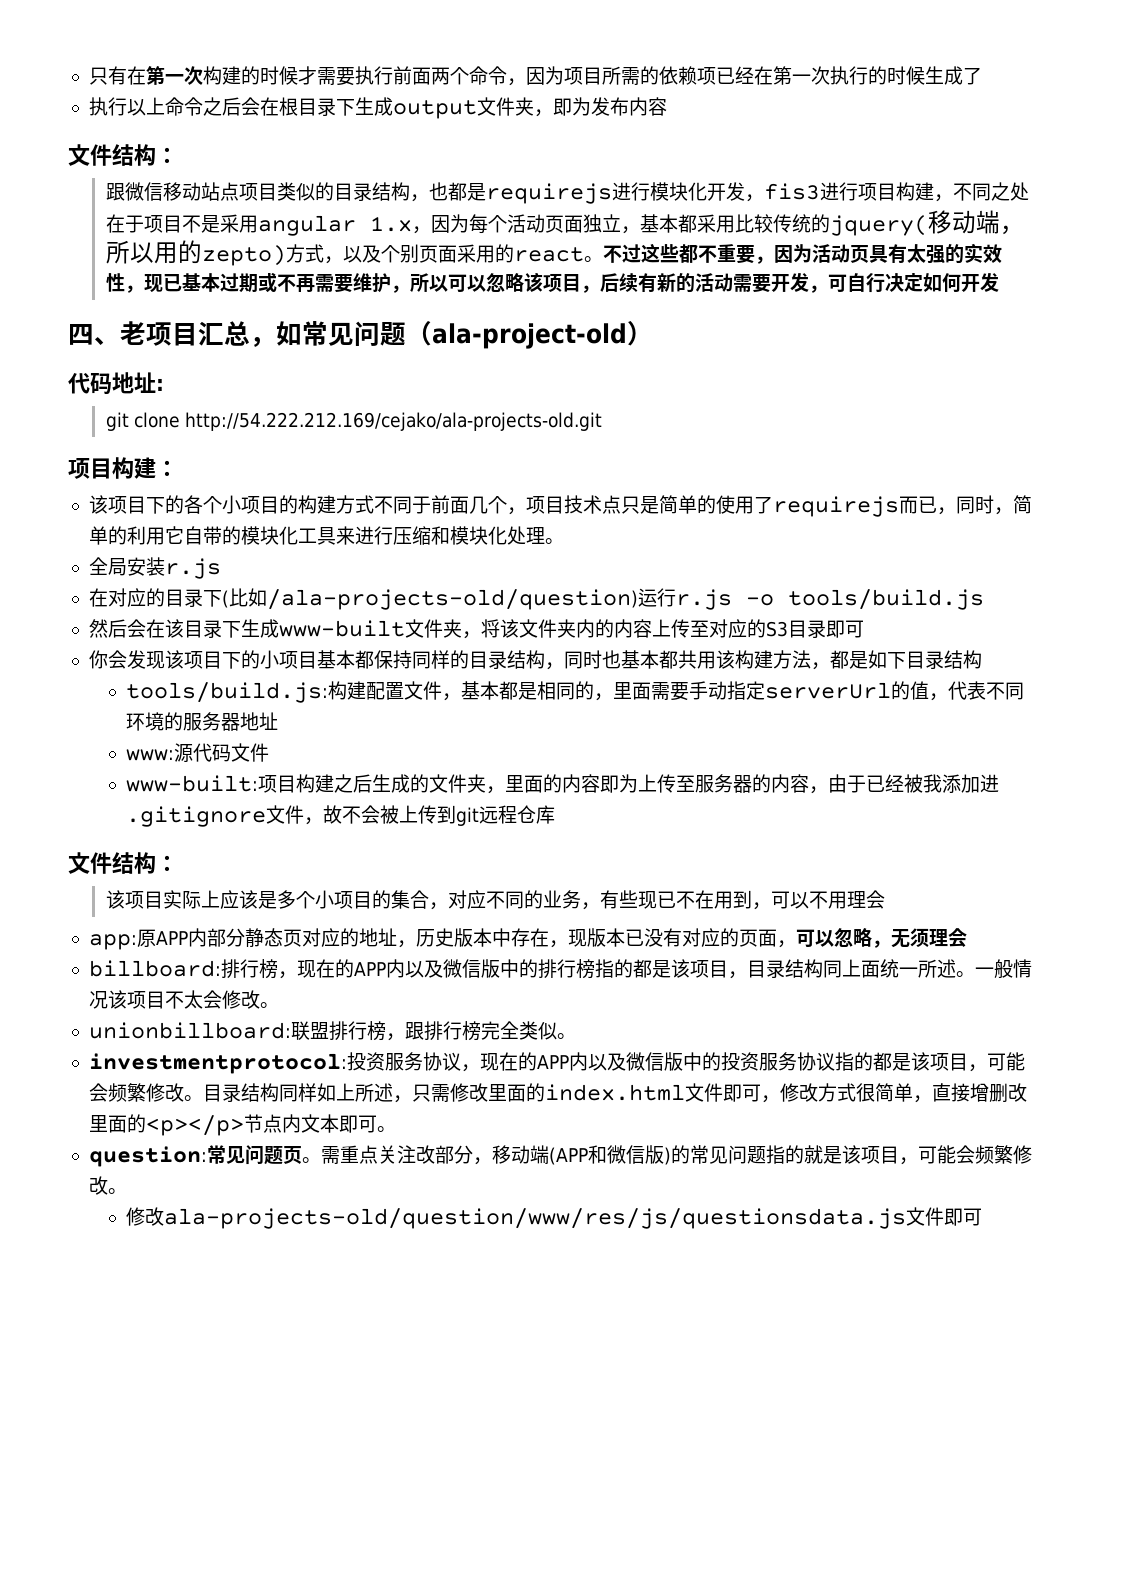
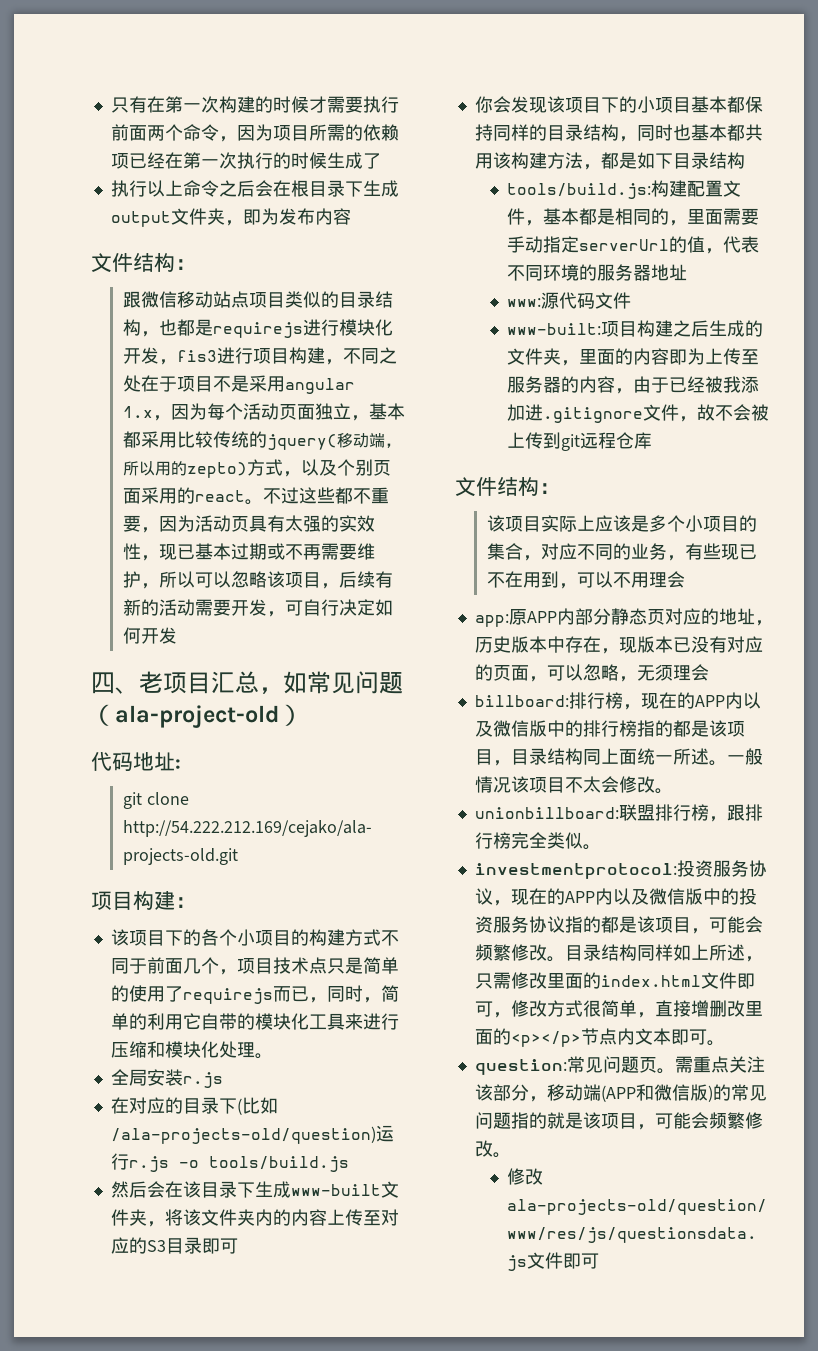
[415,1145,435,1164] 改 -> [474,1084,493,1101] 该

